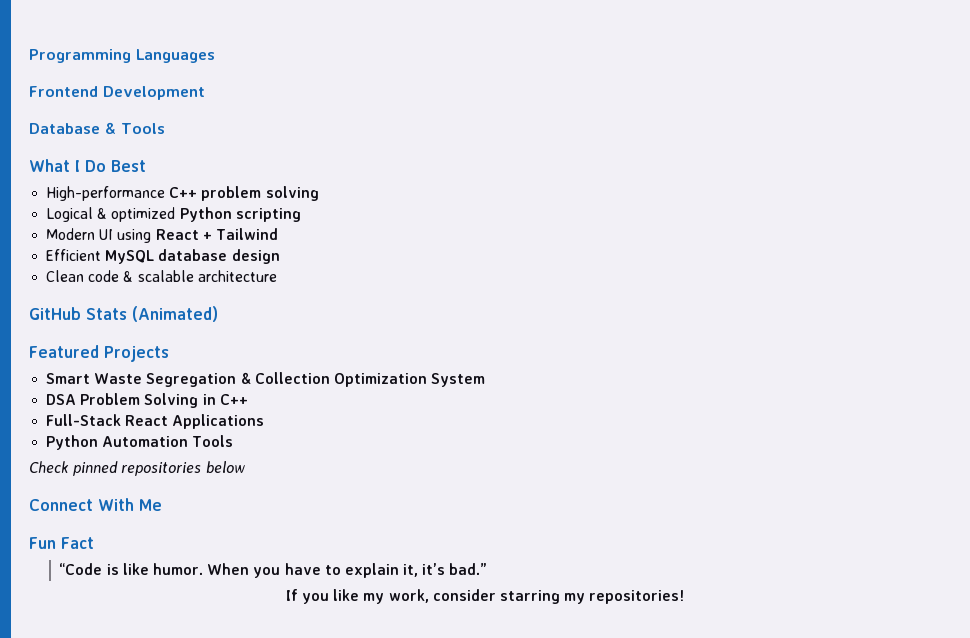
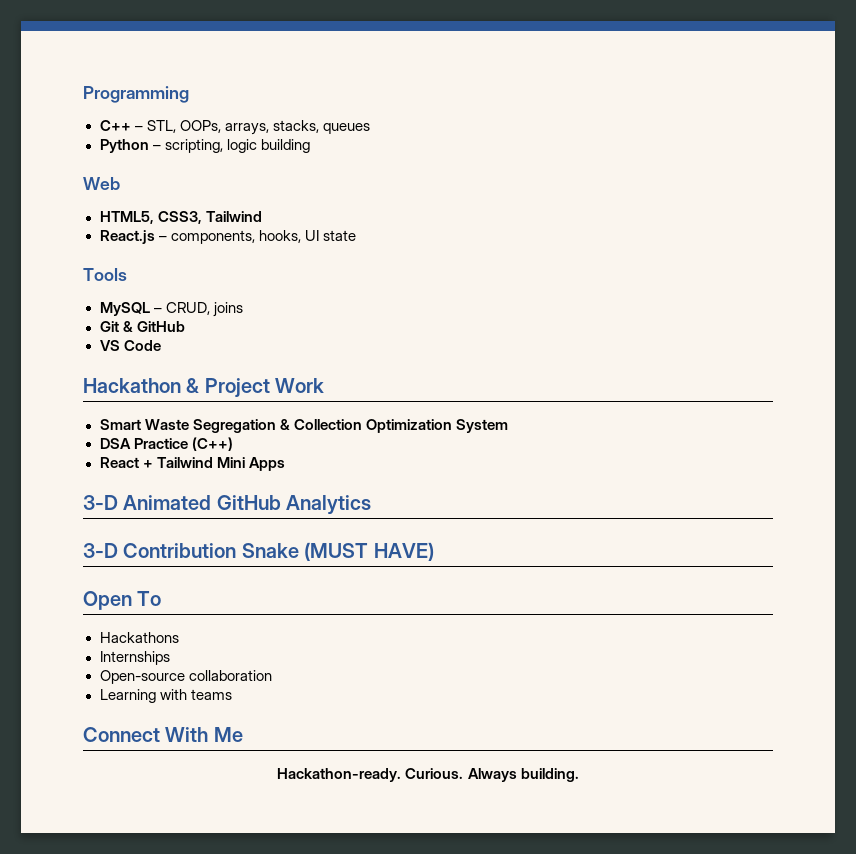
[136,49,215,63] [29,86,205,100] [29,122,165,134] [29,159,146,172] [46,186,319,201] [46,207,301,222] [46,228,278,243] [46,249,280,264] [46,270,277,282] [29,306,218,322] [29,345,169,362] Languages // Frontend Development // Database & Tools // What I Do Best // High-performance C++ problem solving // Logical & optimized Python scripting // Modern UI using React + Tailwind // Efficient MySQL database design // Clean code & scalable architecture // GitHub Stats (Animated) // Featured Projects -> [99,120,370,135] [99,139,310,153] [83,177,120,190] [99,211,262,224] [99,230,356,244] [83,268,127,281] [99,302,243,317] [99,321,185,332] [99,340,161,351] [83,378,325,398] // C++ – STL, OOPs, arrays, stacks, queues // Python – scripting, logic building // Web // HTML5, CSS3, Tailwind // React.js – components, hooks, UI state // Tools // MySQL – CRUD, joins // Git & GitHub // VS Code // Hackathon & Project Work
[80,393,248,408] [46,414,265,429] [46,435,234,450] [29,461,245,476] [29,498,162,511] [29,537,94,549] [59,563,488,578] [285,589,685,604] Problem Solving in C++ // Full-Stack React Applications // Python Automation Tools // Check pinned repositories below // Connect With Me // Fun Fact // “Code is like humor. When you have to explain it, it’s bad.” // If you like my work, consider starring my repositories! -> [133,437,233,451] [99,457,285,471] [83,495,372,515] [83,542,434,561] [83,591,162,610] [99,632,179,643] [99,651,170,665] [99,670,272,684] [99,689,232,703] [83,727,243,742] [277,768,579,782] Practice (C++) // React + Tailwind Mini Apps // 3-D Animated GitHub Analytics // 3-D Contribution Snake (MUST HAVE) // Open To // Hackathons // Internships // Open-source collaboration // Learning with teams // Connect With Me // Hackathon-ready. Curious. Always building.

